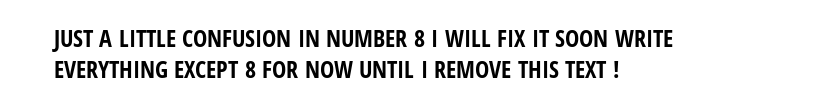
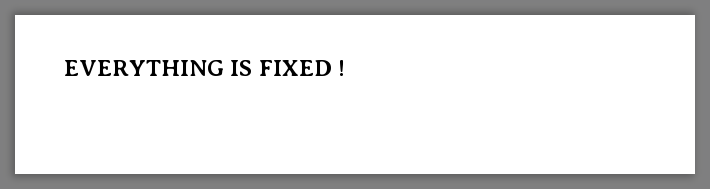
[52,30,673,52] [54,61,608,78] JUST A LITTLE CONFUSION IN NUMBER 8 I WILL FIX IT SOON WRITE EVERYTHING EXCEPT 8 FOR NOW UNTIL I REMOVE THIS TEXT -> [64,60,332,76] EVERYTHING IS FIXED

